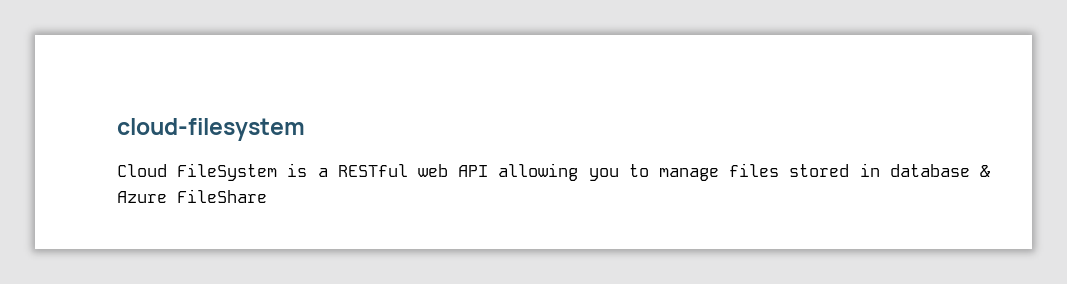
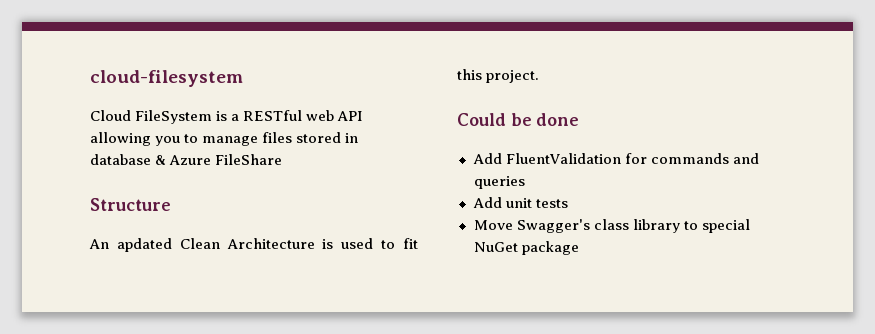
(267, 196) none -> [90,198,171,211] [89,238,419,252] [457,69,540,83] [457,113,580,126] [472,153,759,164] [473,176,525,189] [472,197,568,208] [473,219,750,233] [473,241,579,255] // Structure // An apdated Clean Architecture is used to fit this project. // Could be done // Add FluentValidation for commands and queries // Add unit tests // Move Swagger's class library to special NuGet package

